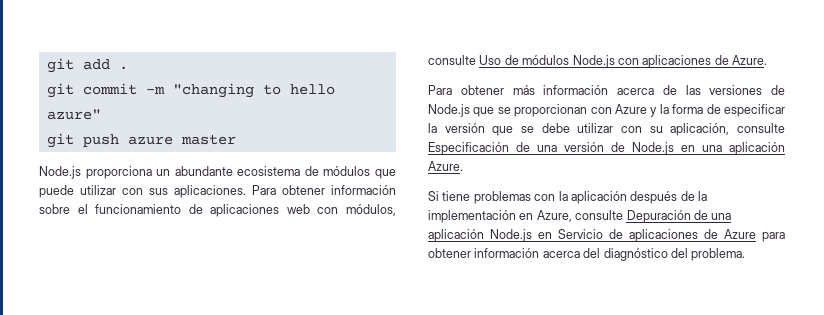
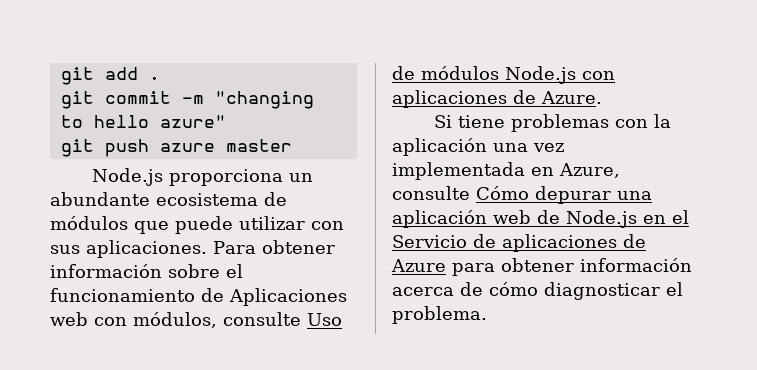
[210,204,280,217] aplicaciones -> [229,288,347,306] Aplicaciones
[428,85,785,95] [428,104,785,117] [428,123,785,136] [428,142,785,155] [428,161,463,171] // Para obtener más información acerca de las versiones de Node.js que se proporcionan con Azure y la forma de especificar la versión que se debe utilizar con su aplicación, consulte Especificación de una versión de Node.js en una aplicación Azure. -> (602, 97) none
[630,191,707,204] [428,210,732,223] [428,229,552,242] después de la implementación en Azure, consulte Depuración de una aplicación Node.js en -> [493,143,564,152] [392,162,620,180] [392,186,652,204] [392,210,689,228] una vez implementada en Azure, consulte Cómo depurar una aplicación web de Node.js en el
[583,248,688,261] del diagnóstico del -> [460,282,683,300] de cómo diagnosticar el

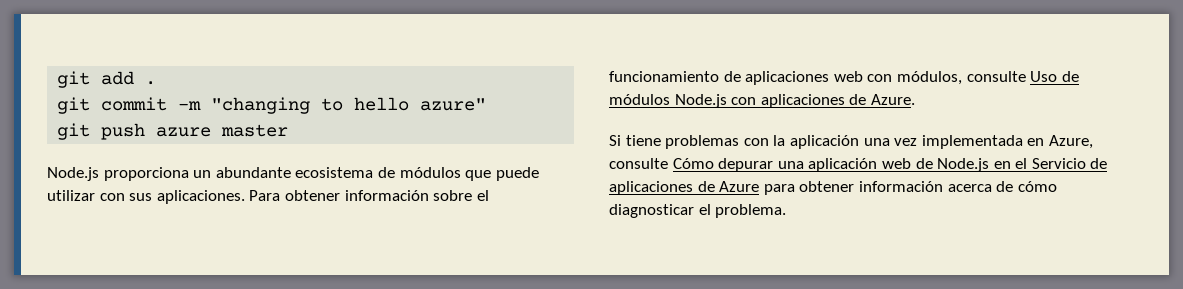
[229,288,347,306] Aplicaciones -> [745,71,830,85] aplicaciones

